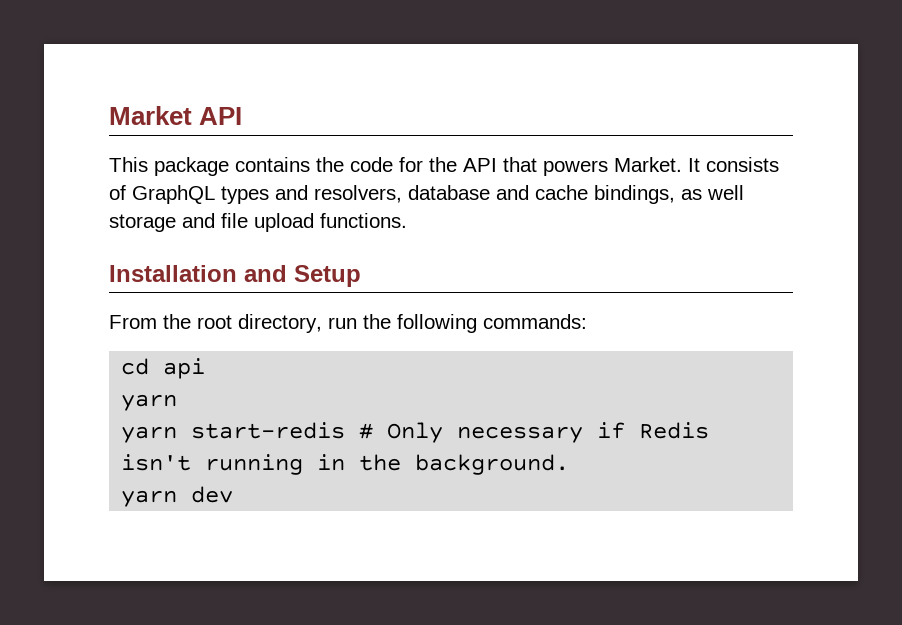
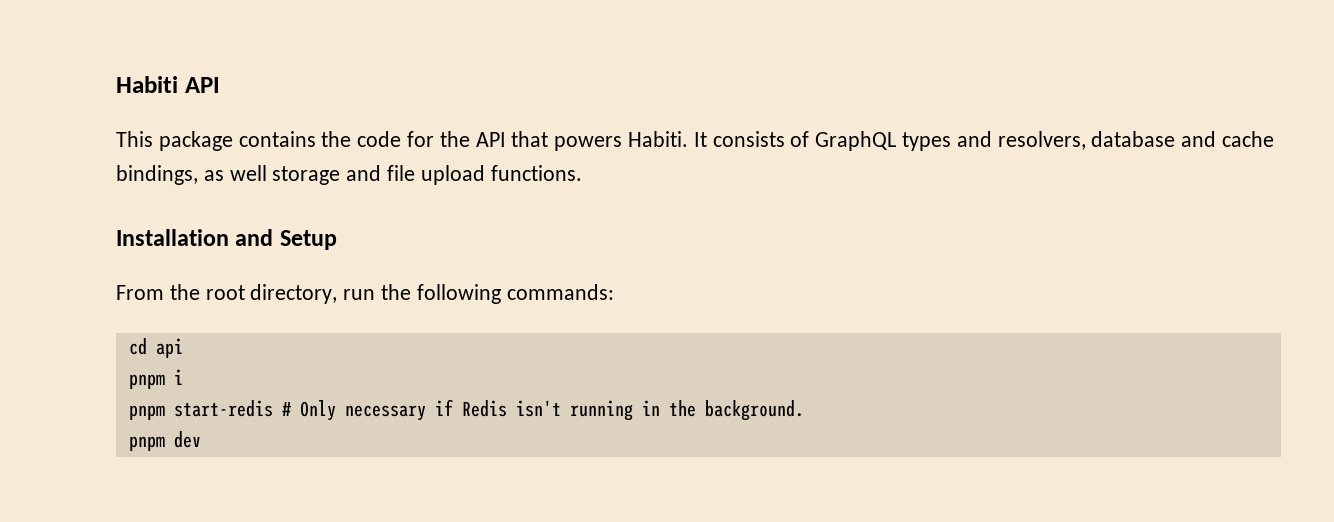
[109,106,192,125] Market -> [116,76,178,93] Habiti
[614,157,682,172] Market. -> [628,131,689,147] Habiti.
[121,394,178,411] [121,426,178,443] yarn // yarn -> [128,369,183,389] [128,405,165,420] pnpm i // pnpm
[121,490,178,507] yarn -> [128,436,165,451] pnpm

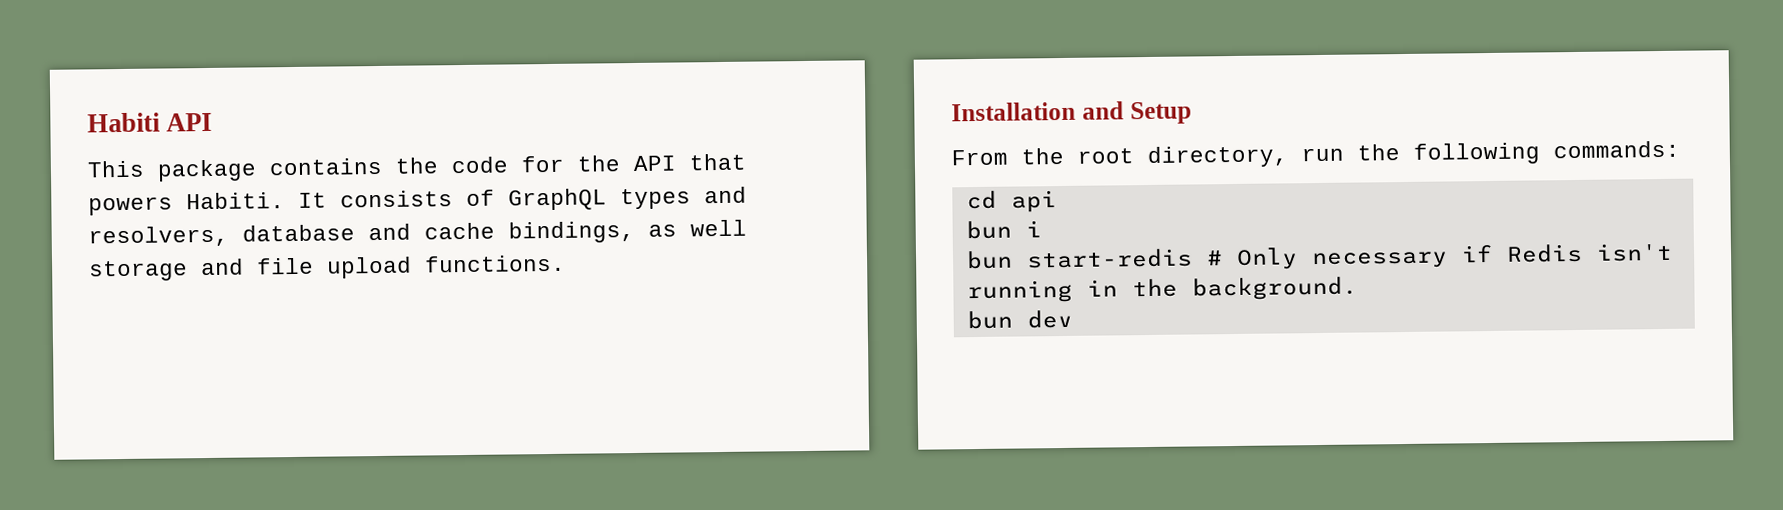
[128,374,165,389] pnpm -> [965,220,1012,240] bun
[128,405,165,420] pnpm -> [965,250,1013,270] bun
[128,436,165,451] pnpm -> [966,310,1013,330] bun

